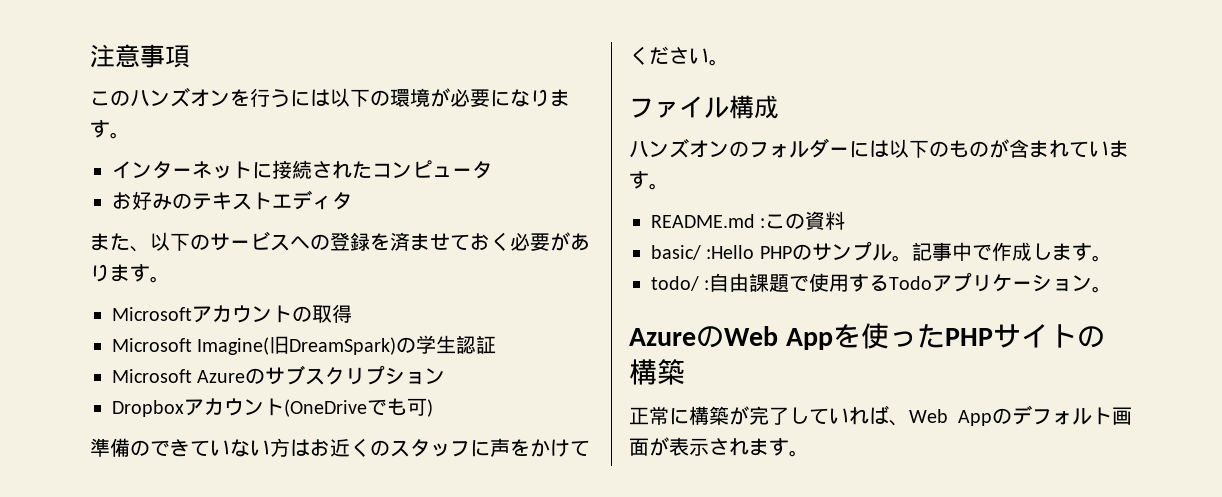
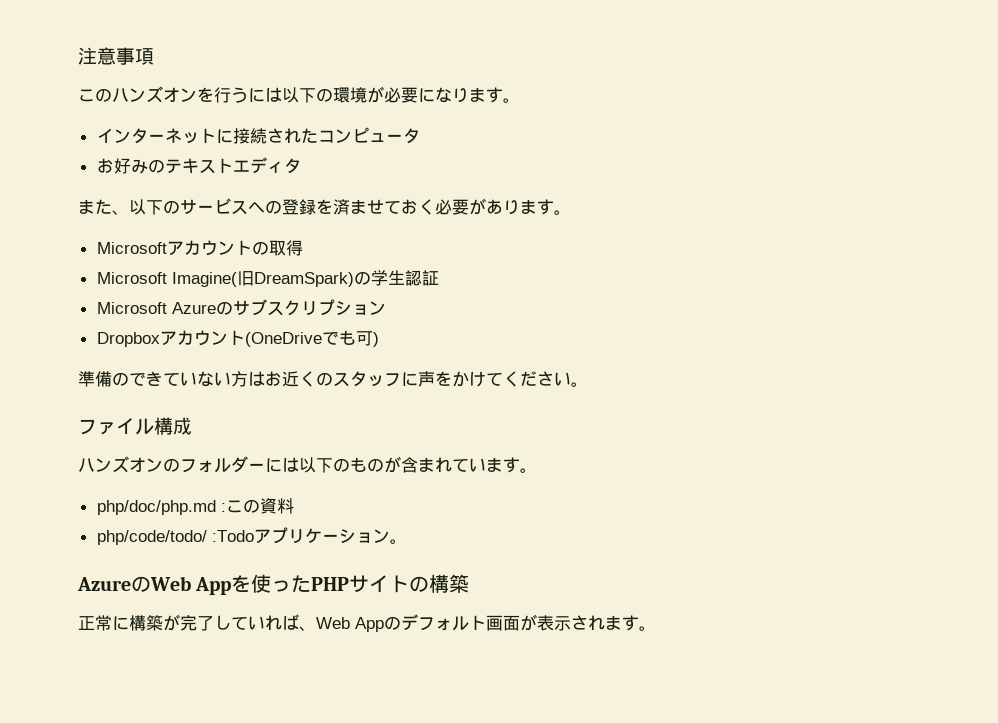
[651,214,755,228] README.md -> [96,500,216,515] php/doc/php.md
[651,241,1112,262] [651,273,933,292] basic/ :Hello PHPのサンプル。記事中で作成します。 // todo/ :自由課題で使用するTodo -> [96,530,254,545] php/code/todo/ :Todo

